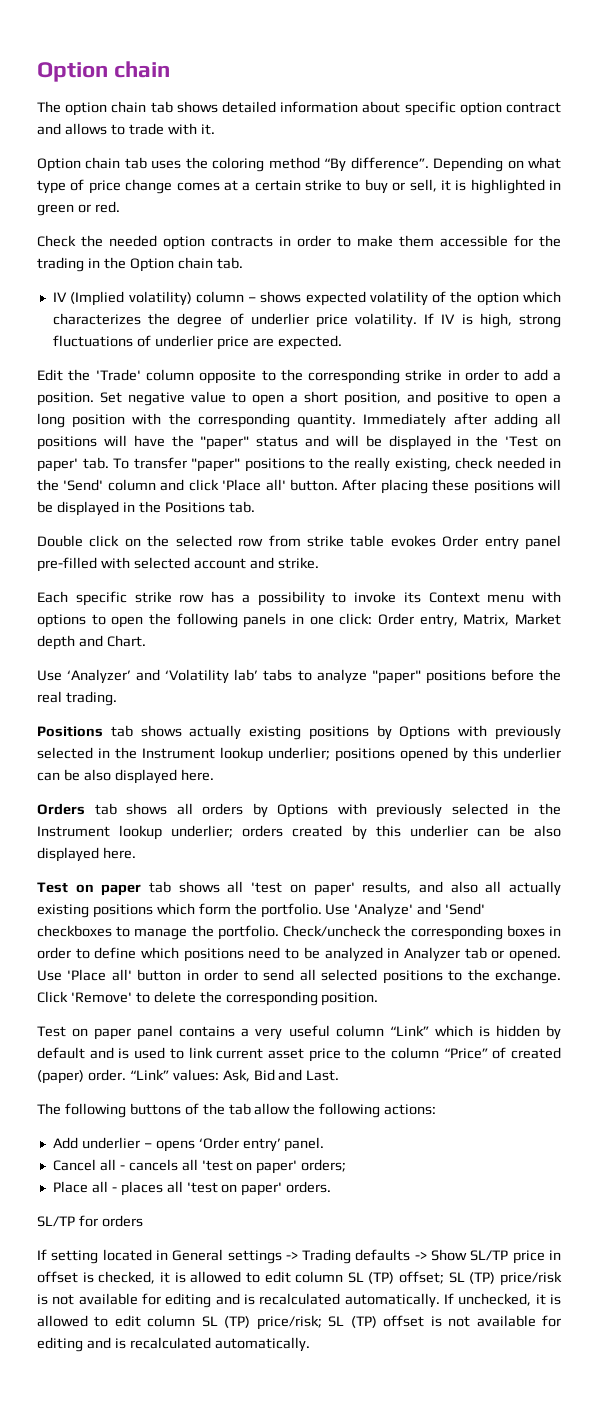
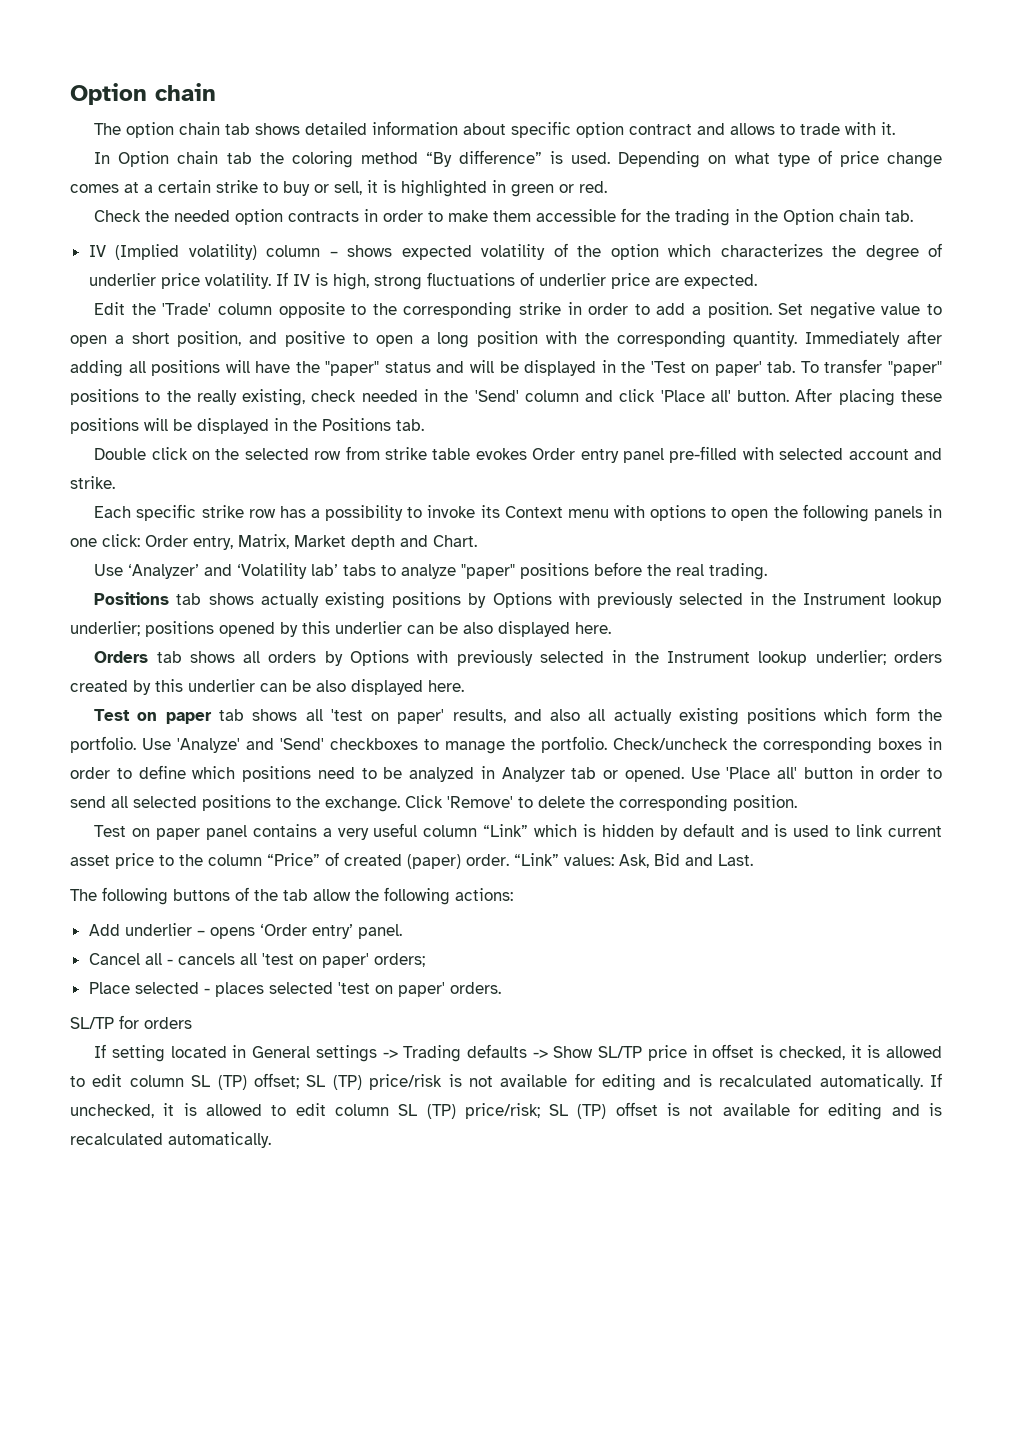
(215, 129) none -> [94,152,111,164] In
[151,160,182,169] uses -> (252, 158) none
[350,157,429,169] difference”. -> [459,150,611,164] difference” is used.
[91,1181,108,1193] all -> [134,982,199,994] selected
[166,1181,183,1193] all -> [268,982,333,994] selected

